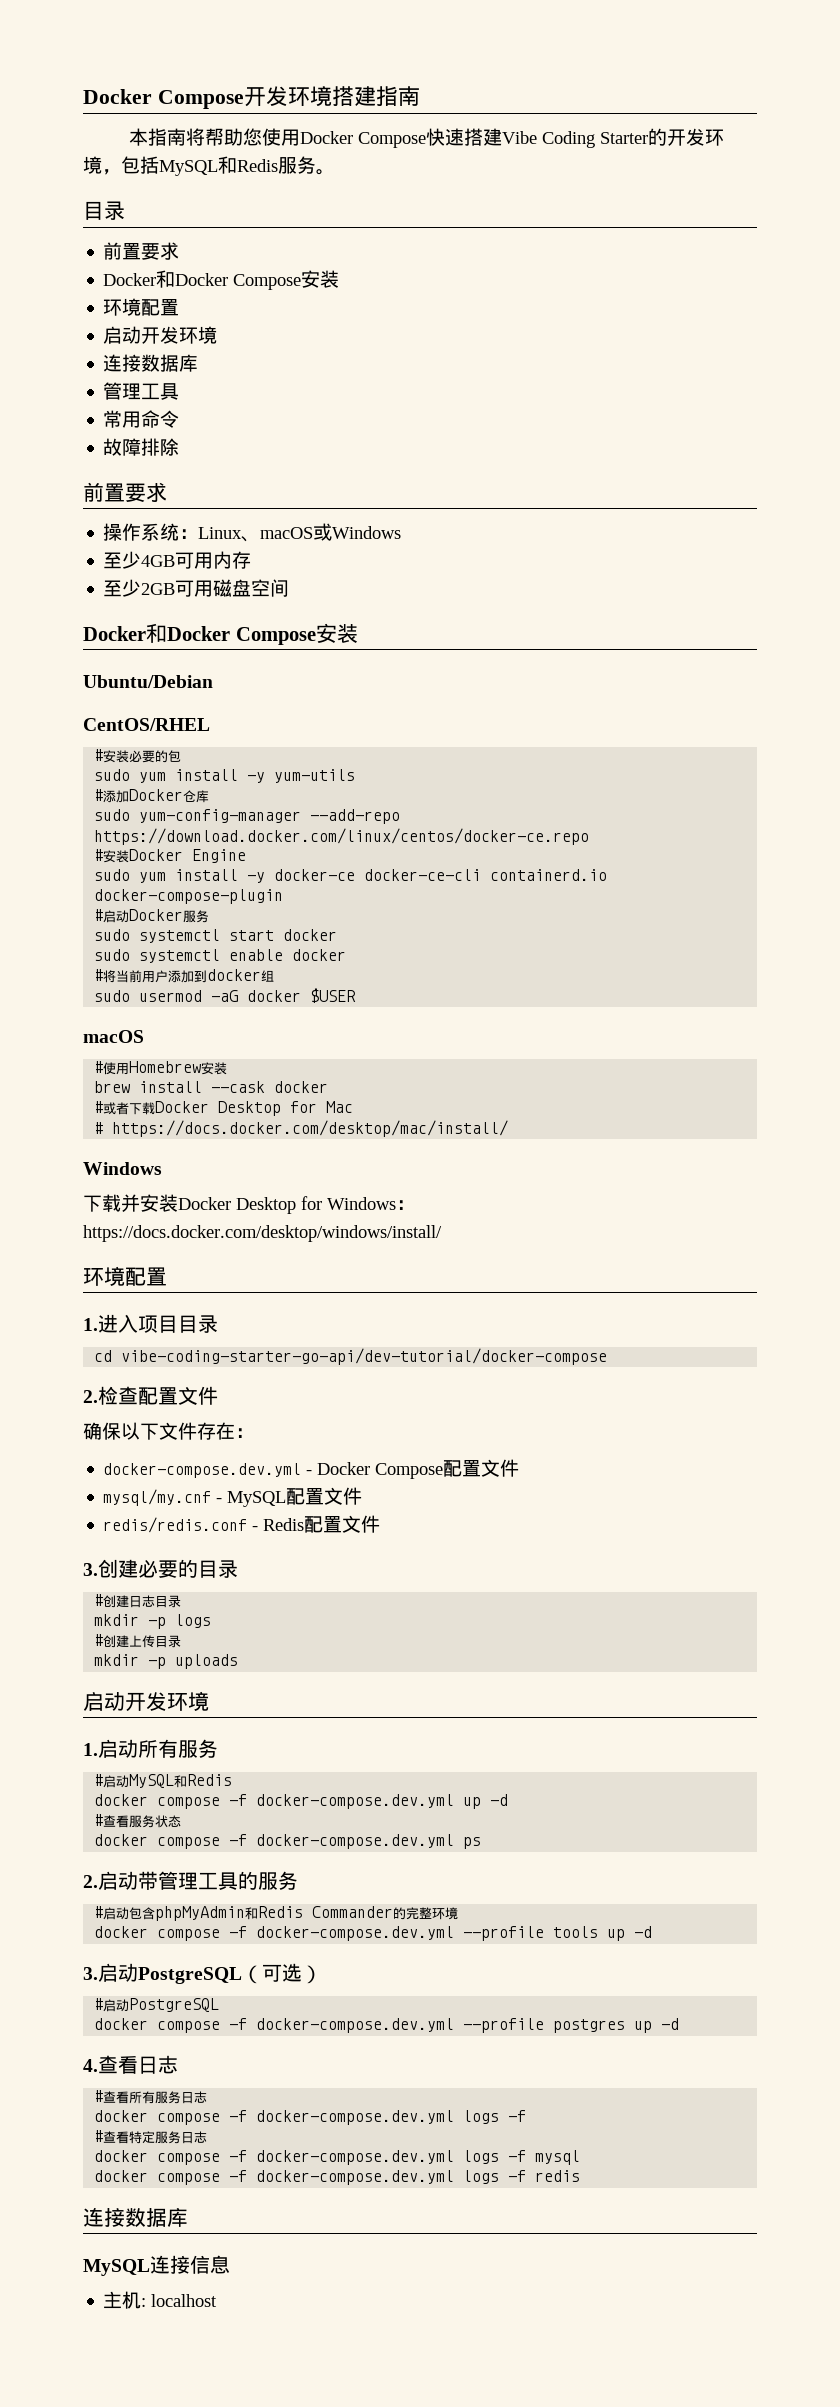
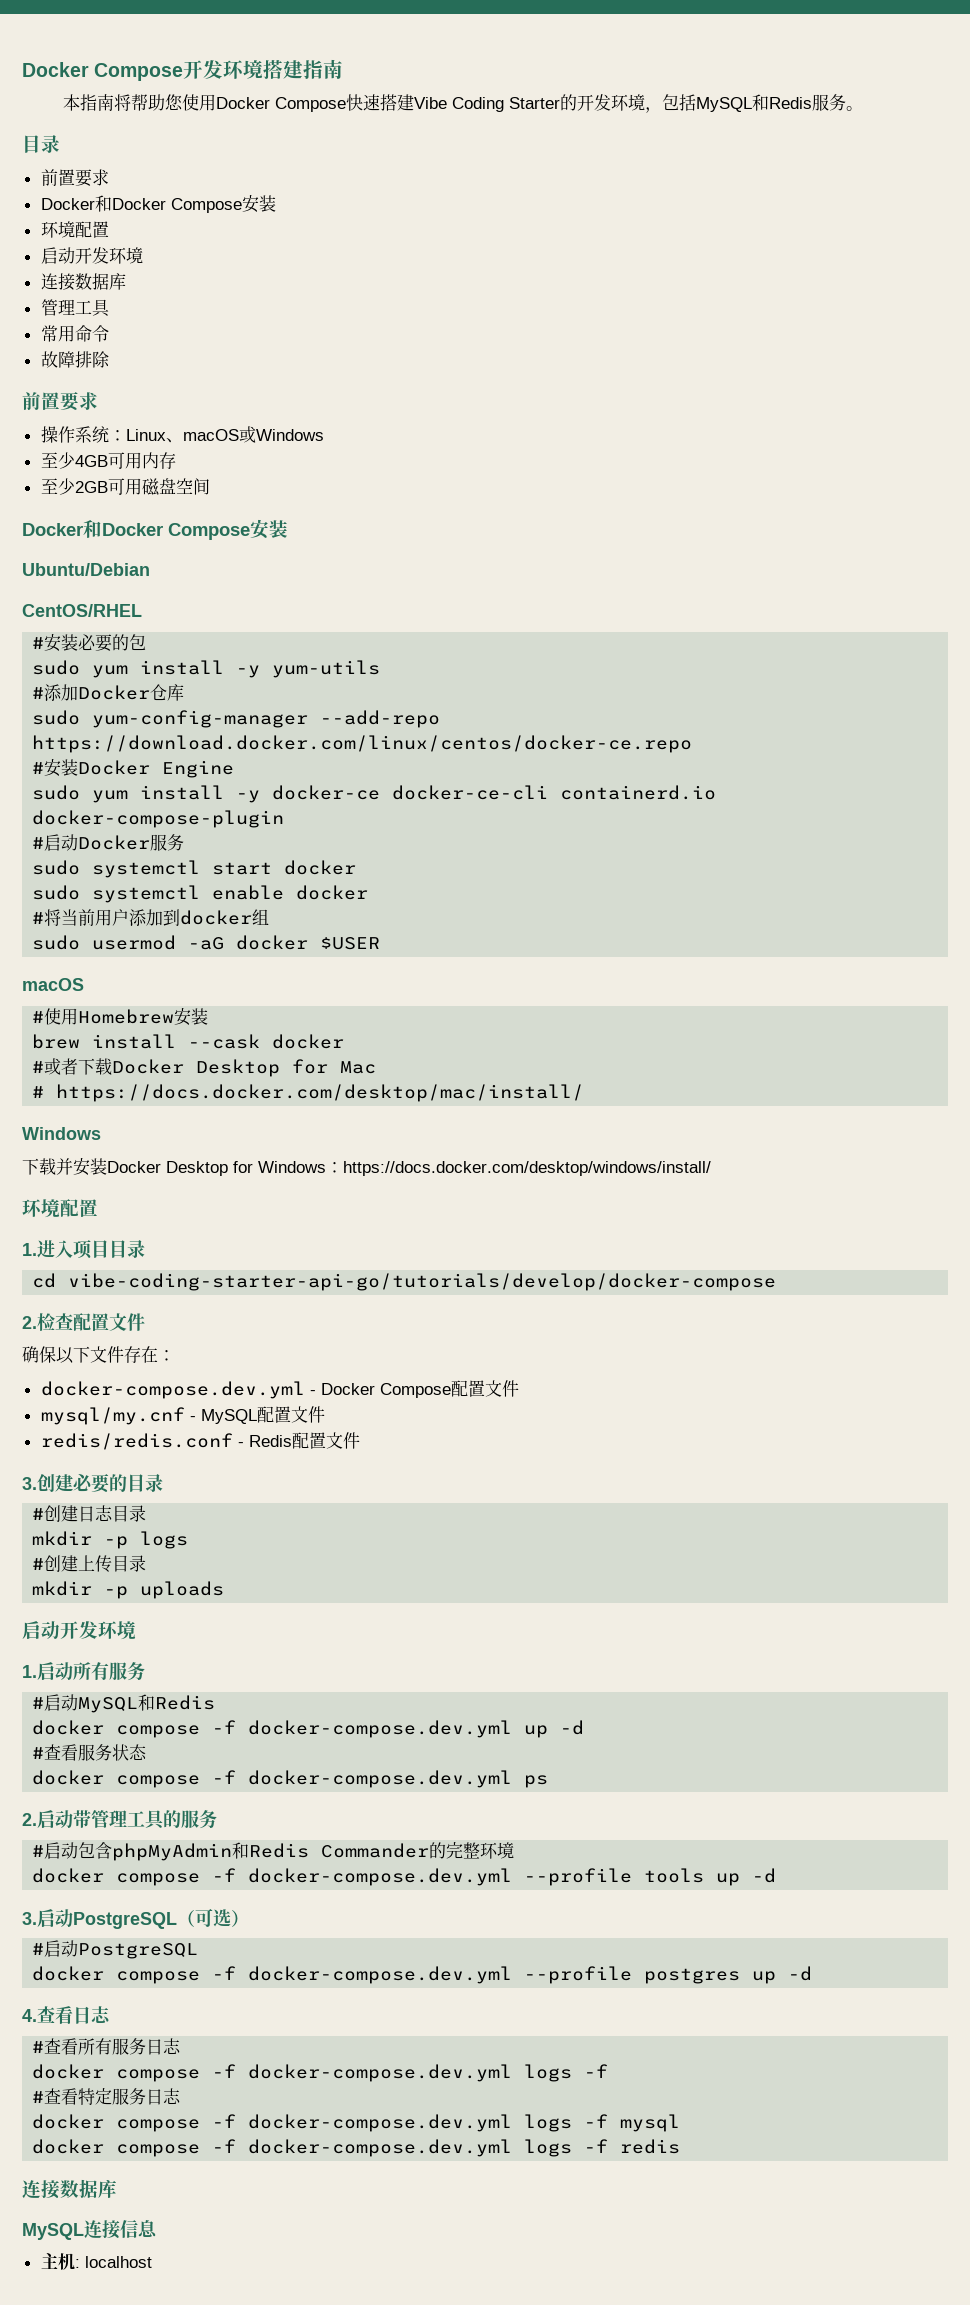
[121,1348,608,1365] vibe-coding-starter-go-api/dev-tutorial/docker-compose -> [68,1273,777,1291] vibe-coding-starter-api-go/tutorials/develop/docker-compose

